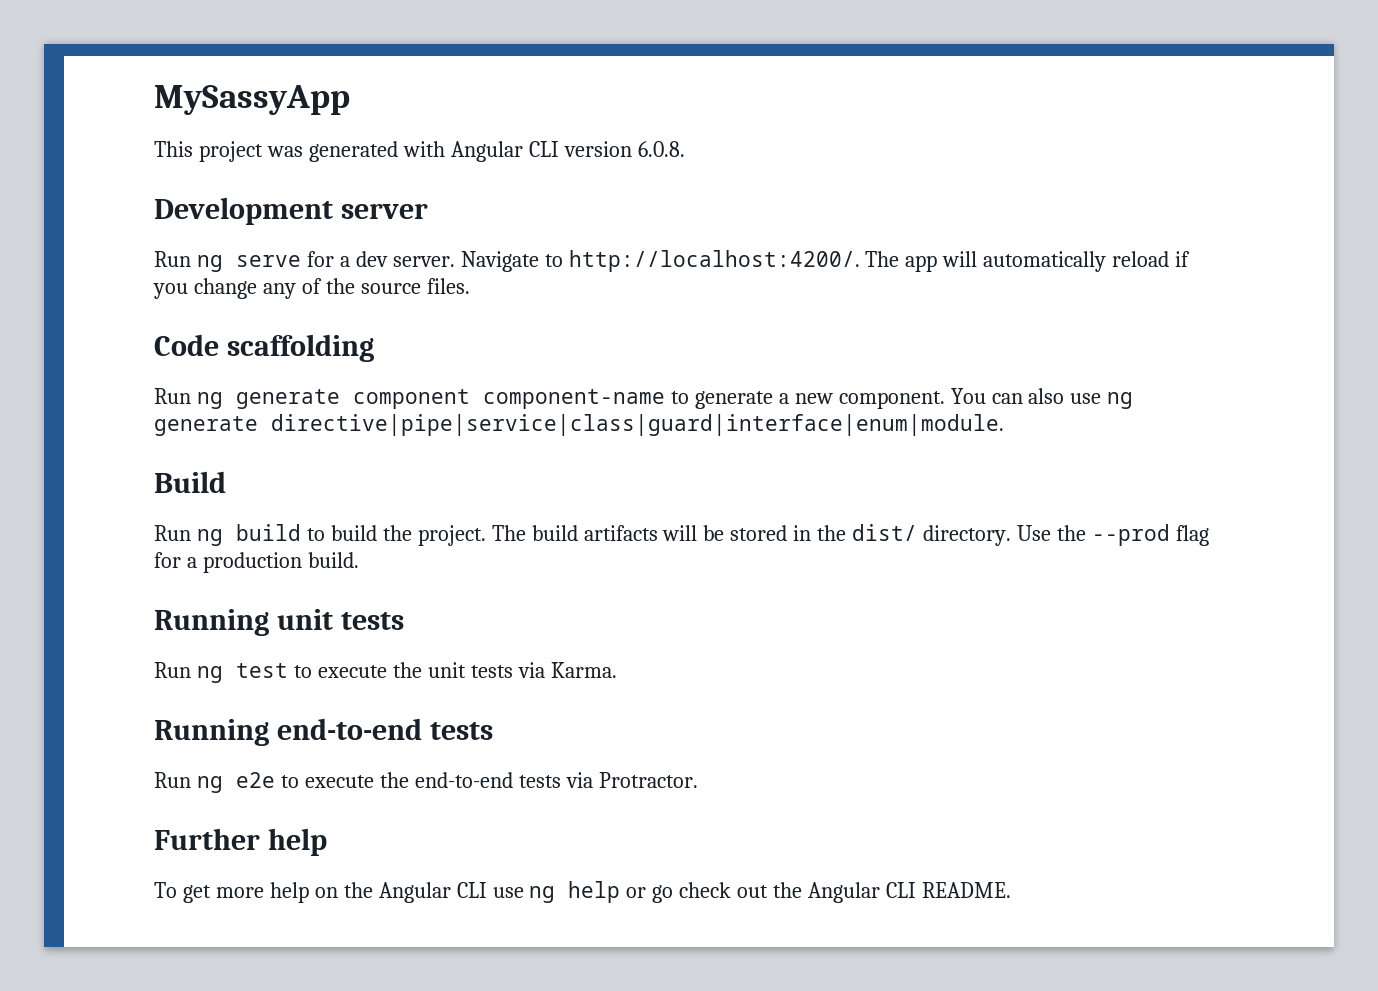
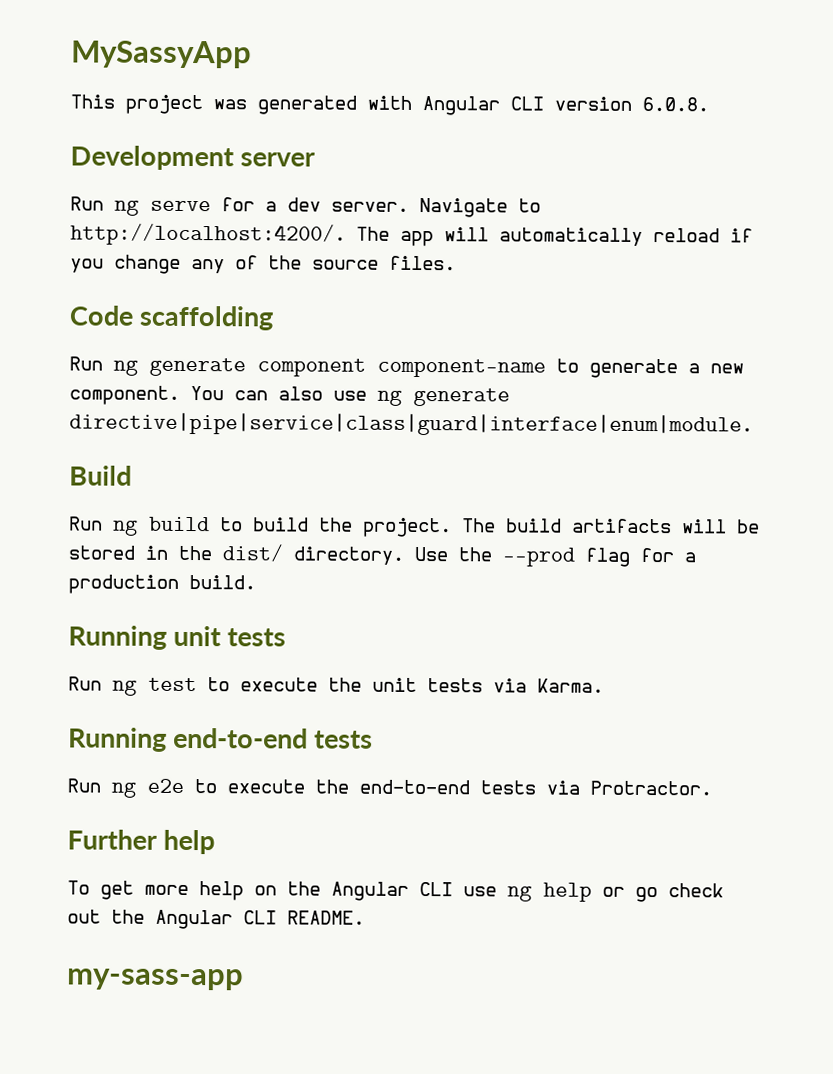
(1011, 890) none -> [67,968,244,991] // my-sass-app

